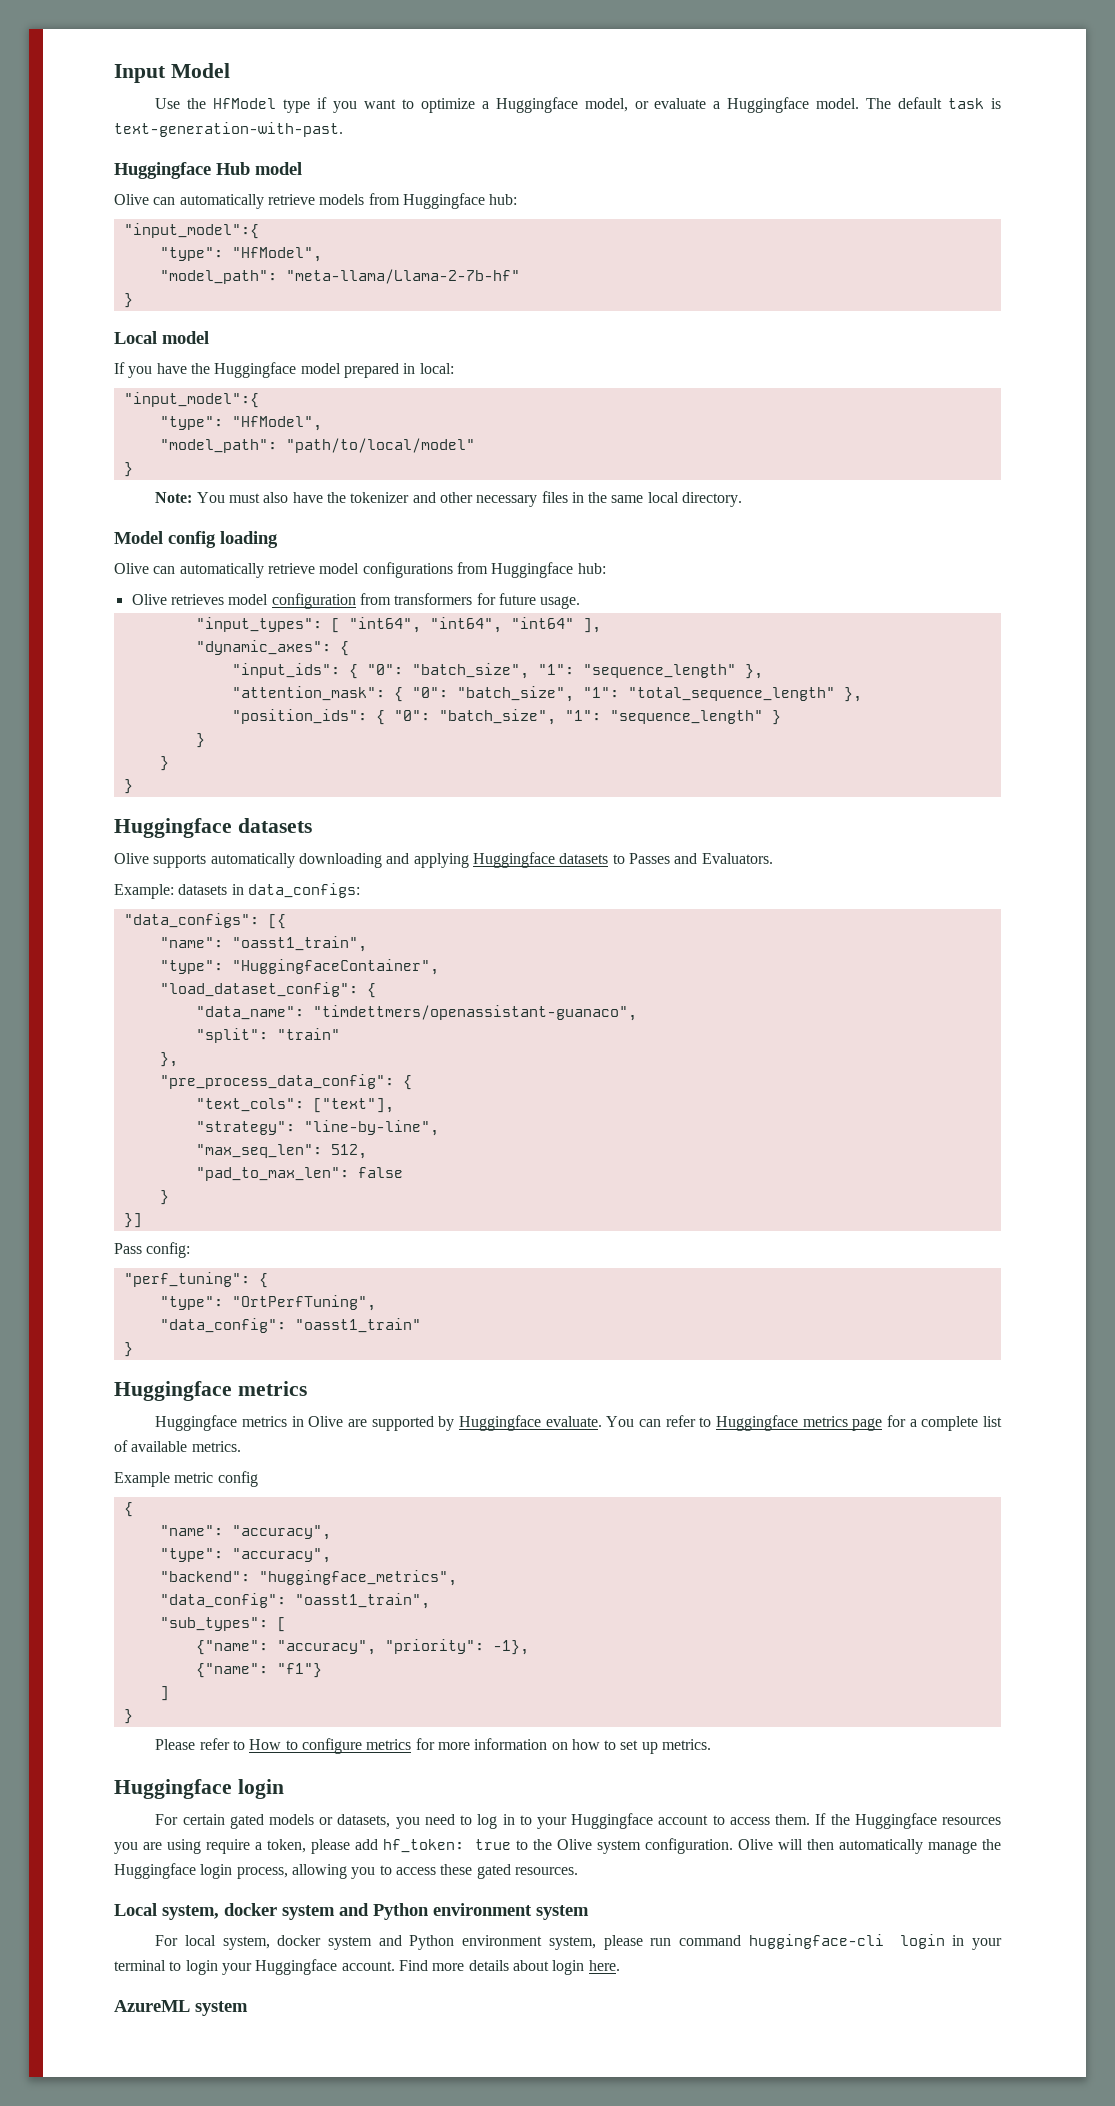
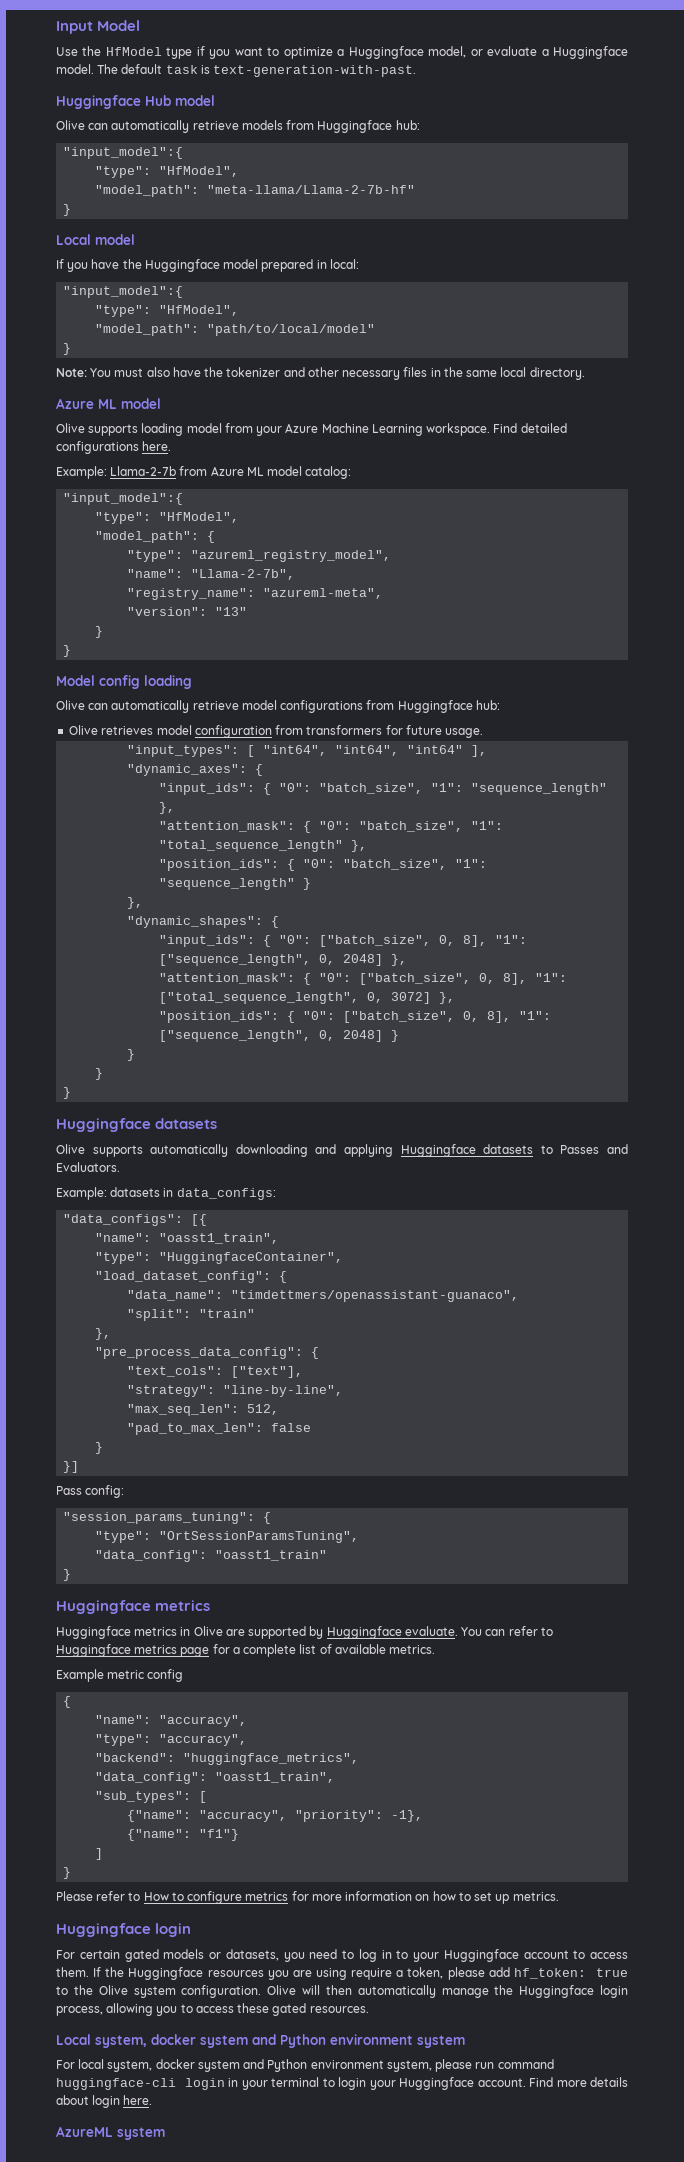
(743, 499) none -> [56,398,161,409] [56,423,567,436] [56,441,172,454] [56,466,352,479] [63,493,184,505] [95,512,240,524] [95,531,216,543] [127,550,392,562] [127,569,296,580] [127,588,384,600] [127,607,248,616] [95,626,104,638] [63,645,72,657] // Azure ML model // Olive supports loading model from your Azure Machine Learning workspace. Find detailed configurations here. // Example: Llama-2-7b from Azure ML model catalog: // "input_model":{ // "type": "HfModel", // "model_path": { // "type": "azureml_registry_model", // "name": "Llama-2-7b", // "registry_name": "azureml-meta", // "version": "13" // } // }
(781, 717) none -> [127,897,144,909] [127,916,280,928] [159,935,528,947] [159,954,408,966] [159,973,568,985] [159,992,456,1004] [159,1011,552,1023] [159,1030,400,1042] // }, // "dynamic_shapes": { // "input_ids": { "0": ["batch_size", 0, 8], "1": ["sequence_length", 0, 2048] }, // "attention_mask": { "0": ["batch_size", 0, 8], "1": ["total_sequence_length", 0, 3072] }, // "position_ids": { "0": ["batch_size", 0, 8], "1": ["sequence_length", 0, 2048] }
[123,1272,268,1288] [159,1295,376,1311] "perf_tuning": { // "type": "OrtPerfTuning", -> [63,1512,272,1524] [95,1531,360,1543] "session_params_tuning": { // "type": "OrtSessionParamsTuning",

